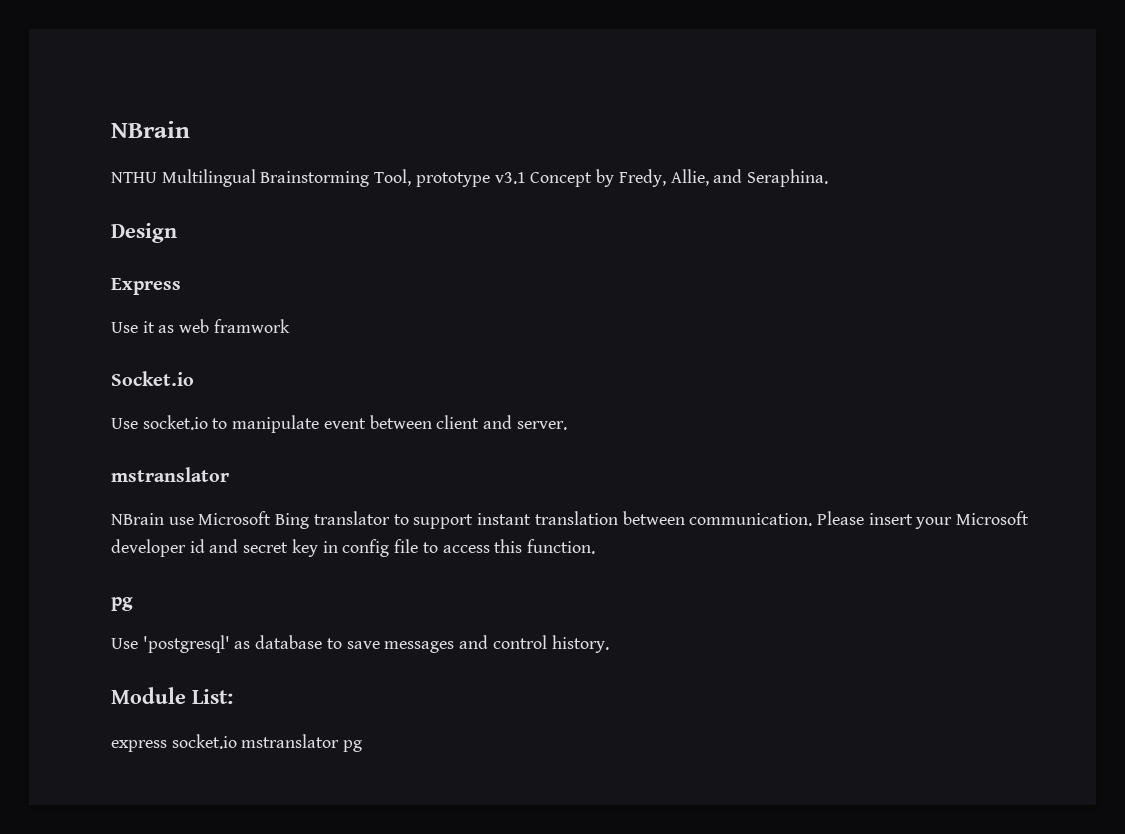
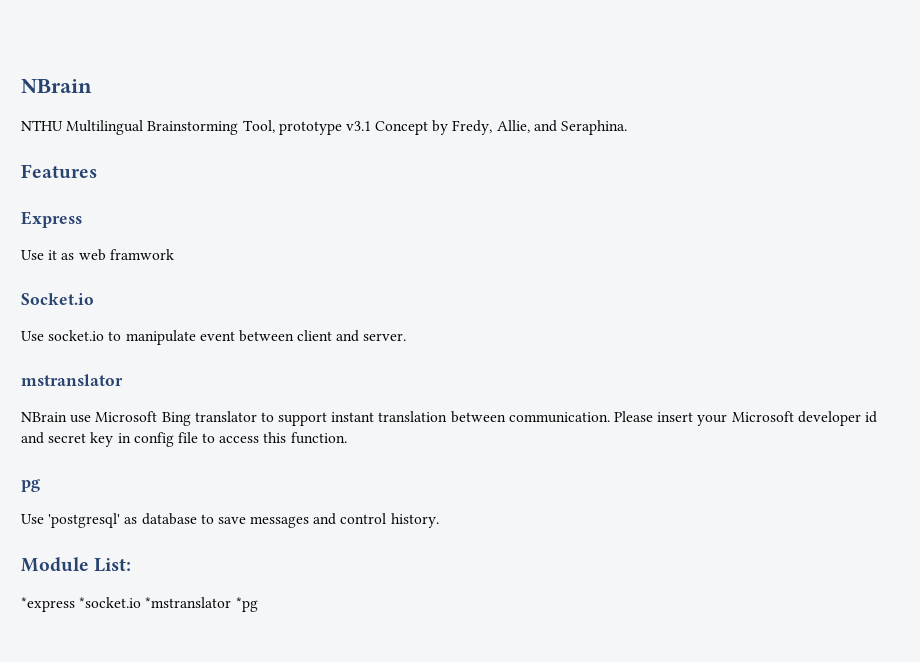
[111,223,177,243] Design -> [21,164,97,179] Features
[111,734,363,752] express socket.io mstranslator pg -> [21,597,258,612] *express *socket.io *mstranslator *pg

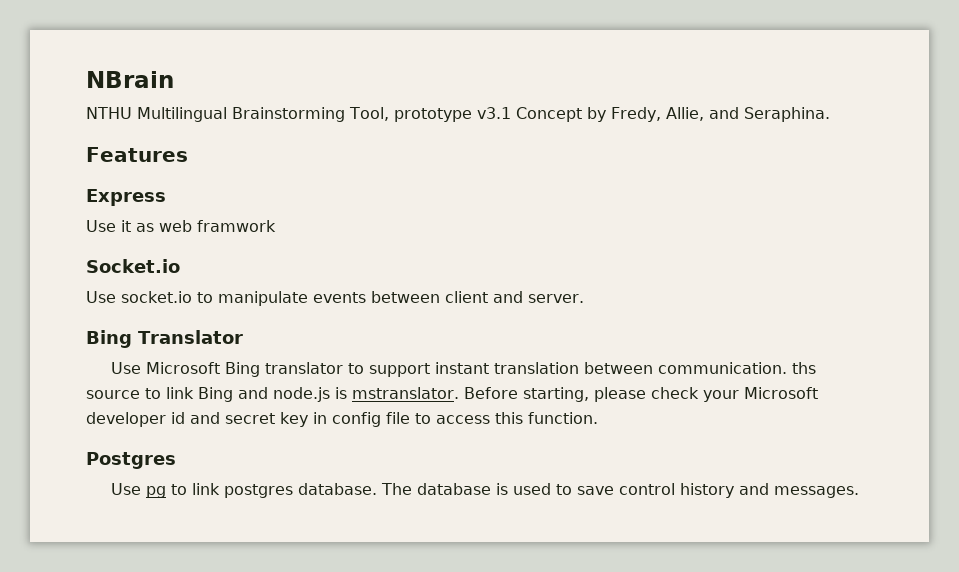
[199,331,235,341] event -> [313,292,366,303] events
[21,374,123,386] [21,412,92,423] mstranslator // NBrain use -> [86,330,243,348] [110,362,141,374] Bing Translator // Use
[614,411,694,422] Please insert -> [791,362,816,374] [86,387,699,402] ths source to link Bing and node.js is mstranslator. Before starting, please check
[21,479,40,492] [21,513,439,528] [21,557,132,572] [21,597,258,612] pg // Use 'postgresql' as database to save messages and control history. // Module List: // *express *socket.io *mstranslator *pg -> [86,452,176,469] [110,483,859,498] Postgres // Use pg to link postgres database. The database is used to save control history and messages.

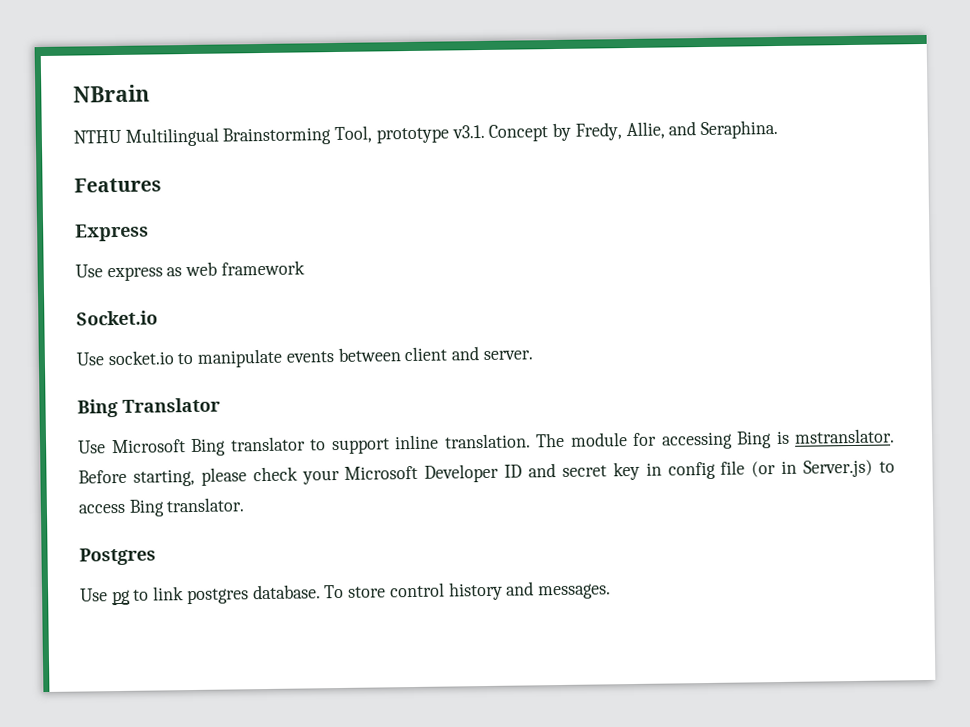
[476,107,511,119] v3.1 -> [451,124,485,139] v3.1.
[121,220,131,232] it -> [106,266,163,282] express
[197,220,276,232] framwork -> [220,260,305,276] framework
[434,362,816,374] [86,387,330,402] instant translation between communication. ths source to link Bing and node.js -> [394,431,772,450] inline translation. The module for accessing Bing
[86,412,185,427] developer id -> [424,463,523,483] Developer ID
[415,412,598,424] to access this function. -> [751,459,895,478] [78,497,245,517] (or in Server.js) to access Bing translator.
[380,483,614,495] The database is used to save -> [324,584,387,599] To store

